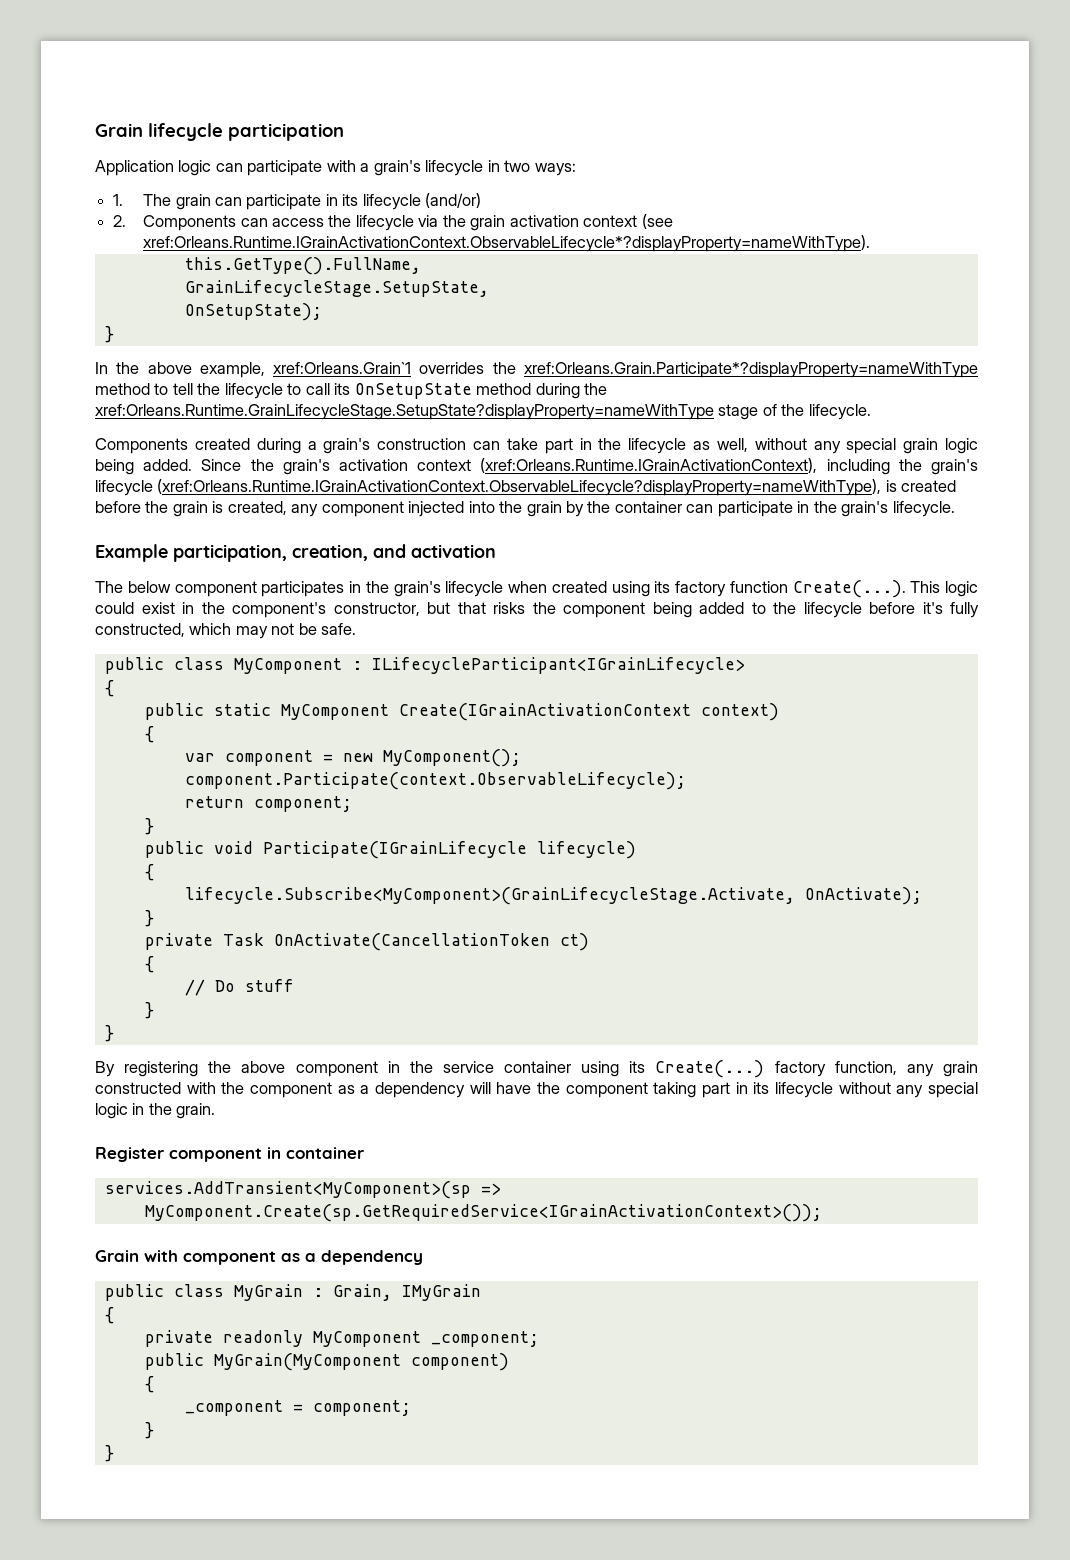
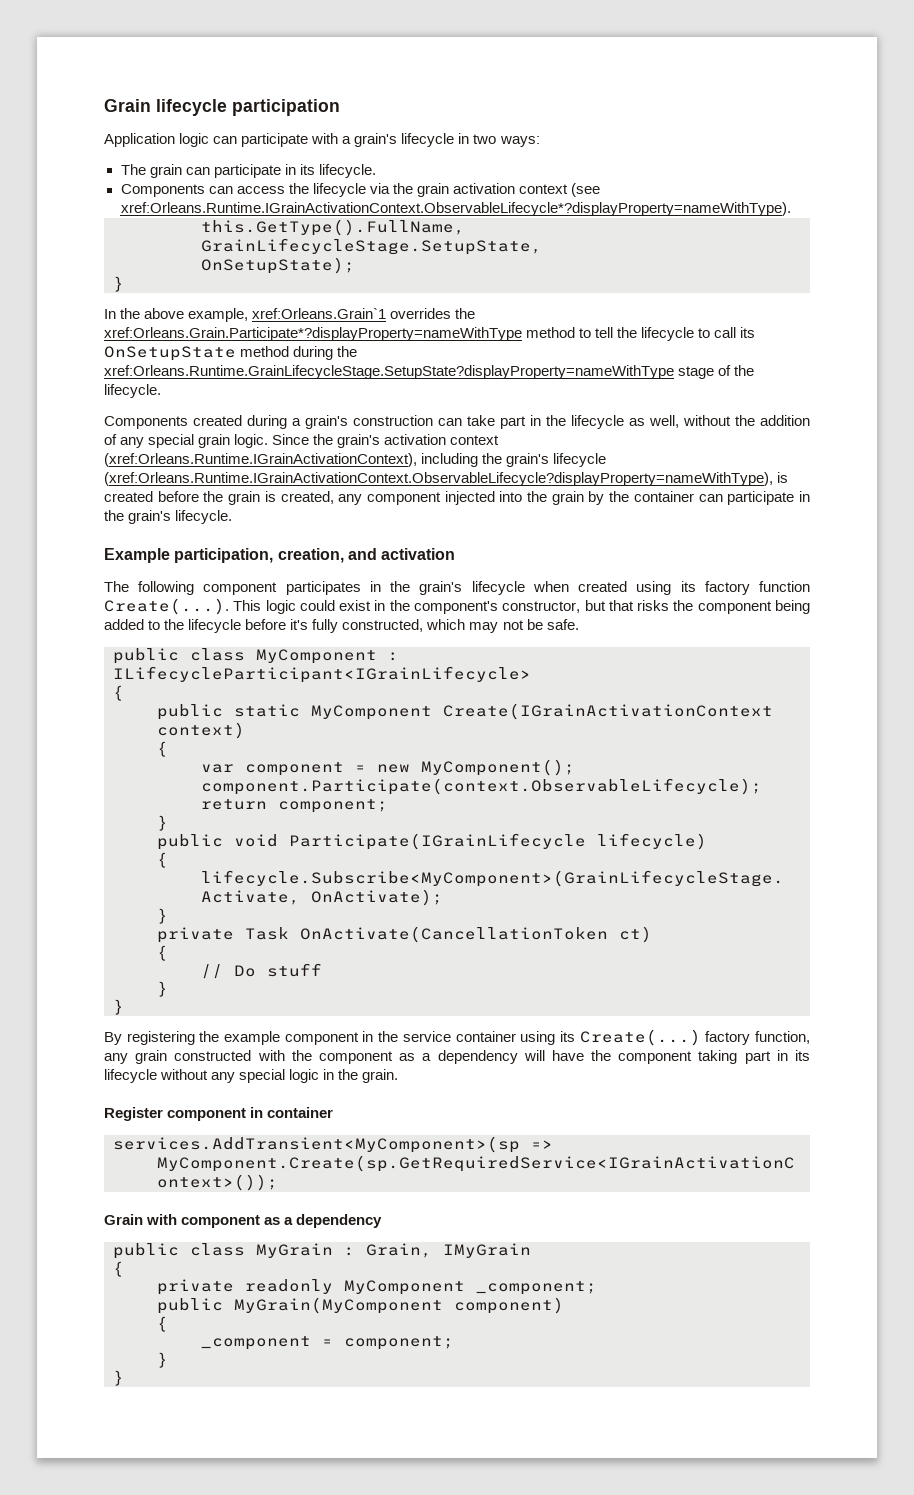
[113,194,124,206] 1. -> (540, 141) none
[362,193,482,210] [113,215,127,227] lifecycle (and/or) // 2. -> [318,164,376,178] lifecycle. //
[813,438,979,454] [95,459,193,475] any special grain logic being added. -> [735,415,810,426] [104,434,269,448] the addition of any special grain logic.
[127,581,171,593] below -> [138,581,195,595] following
[241,1061,286,1073] above -> [224,1031,281,1045] example

